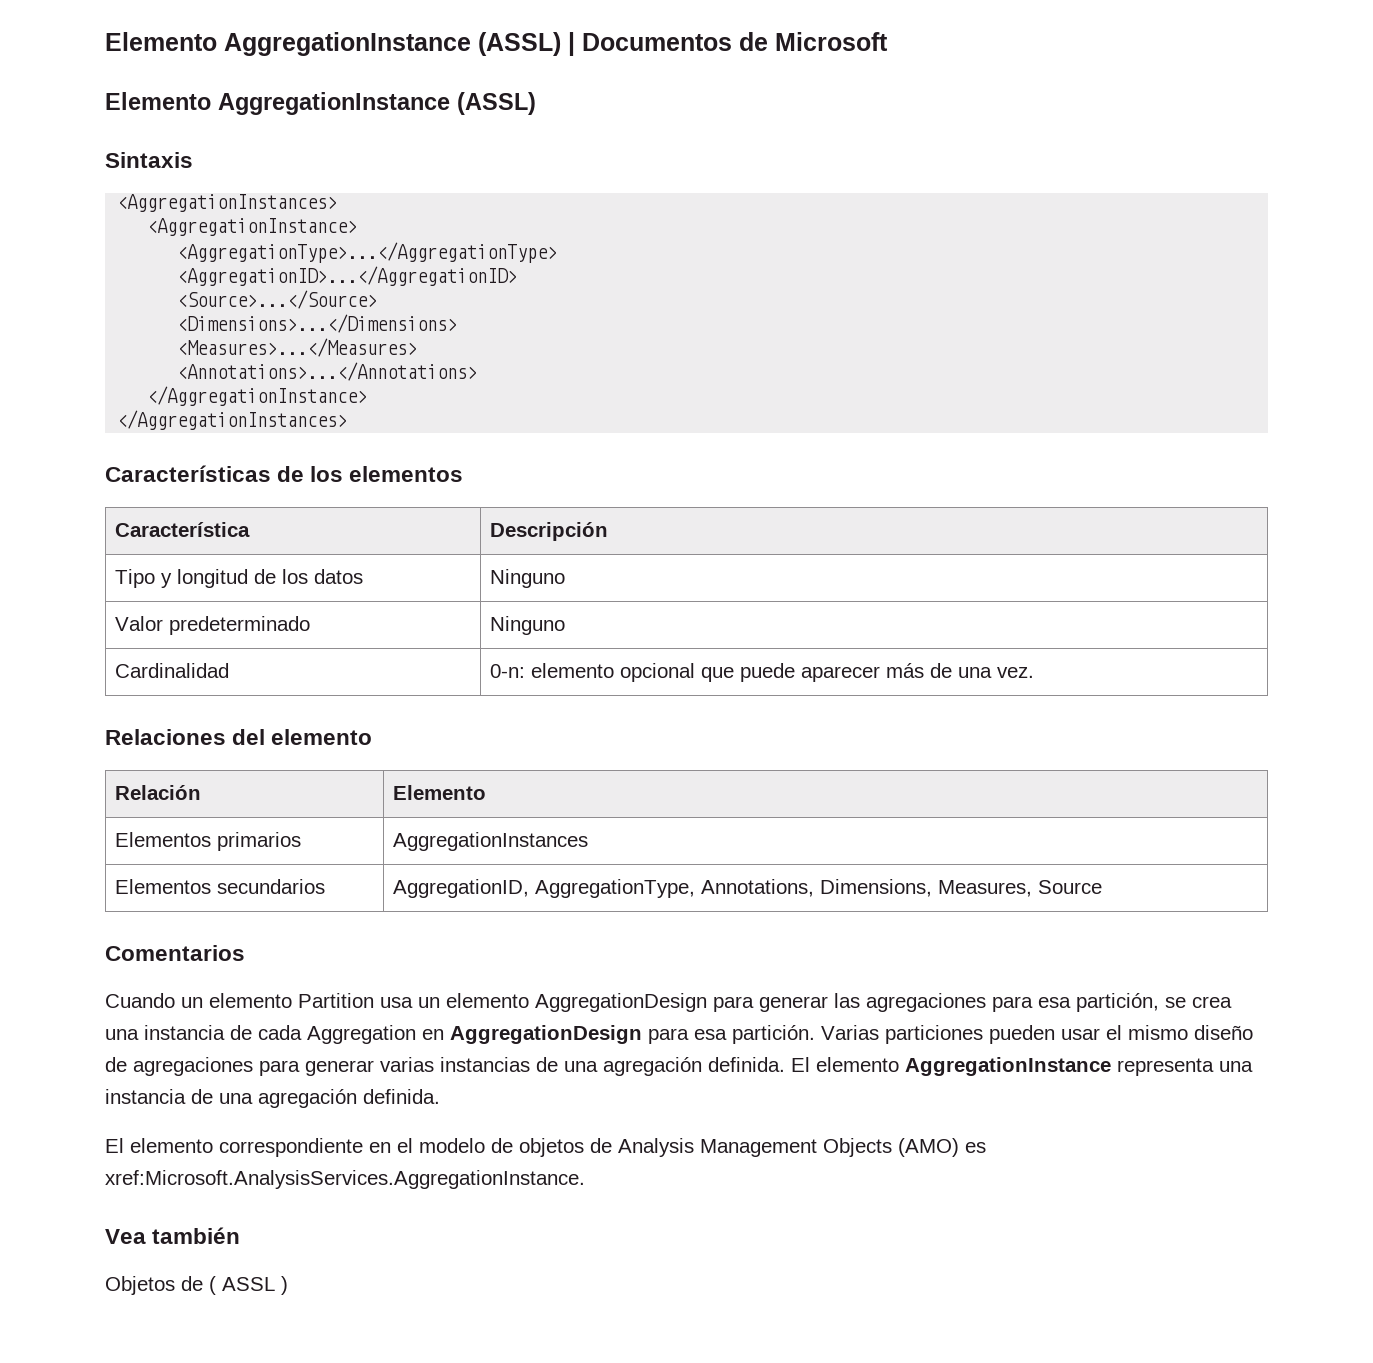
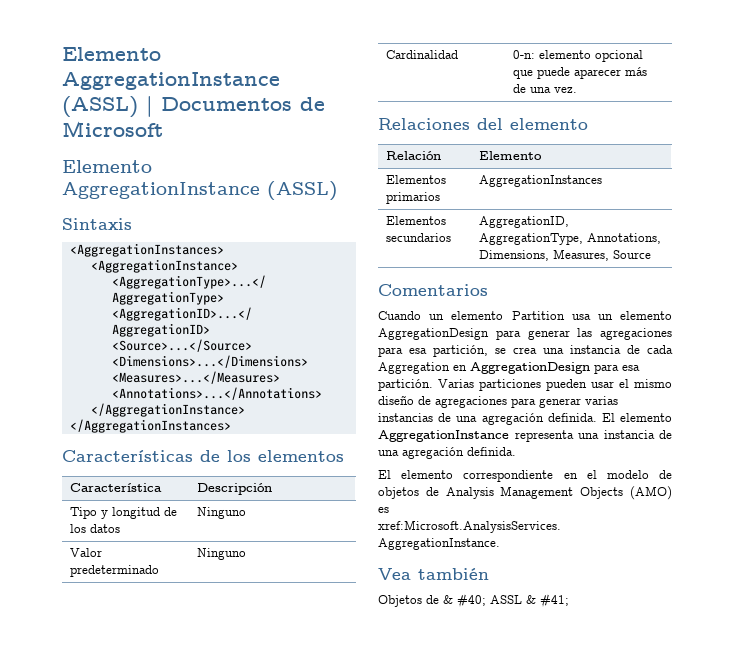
[209,1276,288,1295] ( ASSL ) -> [443,594,569,608] & #40; ASSL & #41;

